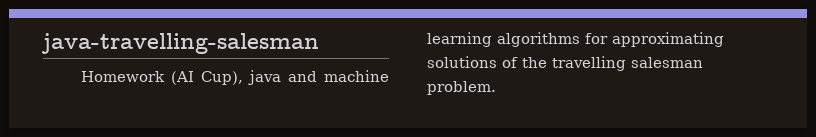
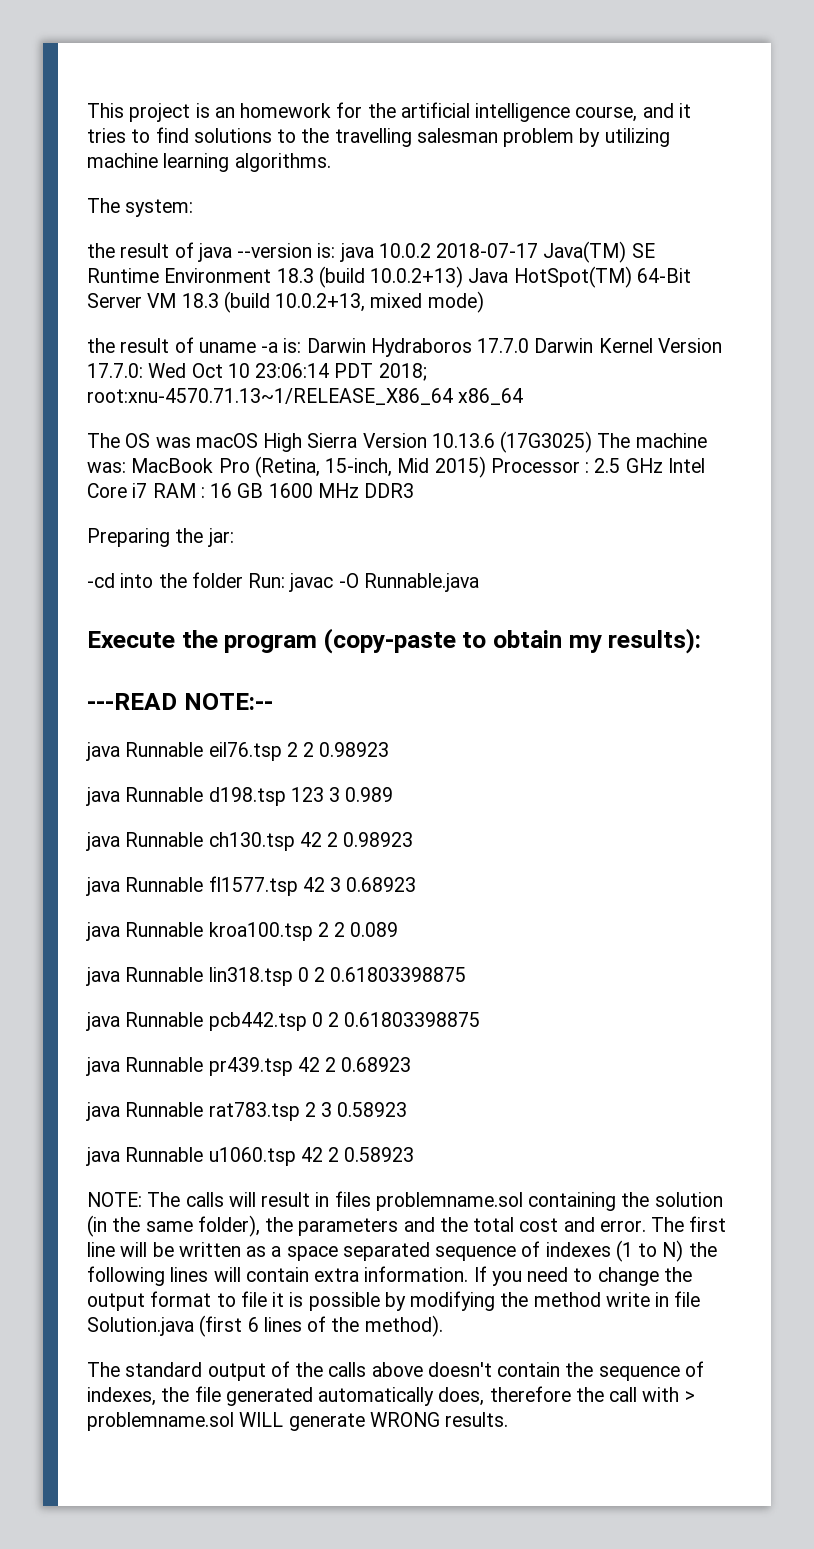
[42,33,319,54] [80,70,389,85] [427,32,724,47] [427,56,703,71] [427,81,496,95] java-travelling-salesman // Homework (AI Cup), java and machine learning algorithms for approximating solutions of the travelling salesman problem. -> [87,102,691,122] [87,127,670,147] [87,153,331,172] [87,198,194,217] [87,241,655,263] [87,266,691,288] [87,291,484,313] [87,337,722,357] [87,363,427,381] [87,388,524,405] [87,431,707,453] [87,456,705,478] [87,483,415,498] [87,528,234,547] [87,572,479,592] [87,628,702,654] [87,693,273,710] [86,742,390,761] [86,787,394,806] [86,832,414,851] [86,876,417,896] [86,922,399,941] [86,967,467,986] [86,1012,481,1031] [86,1057,412,1076] [86,1102,408,1121] [86,1147,415,1166] [87,1191,723,1211] [87,1215,727,1237] [87,1240,717,1262] [87,1266,692,1286] [87,1291,701,1311] [87,1315,443,1337] [87,1361,704,1381] [87,1386,695,1406] [87,1412,509,1431] This project is an homework for the artificial intelligence course, and it tries to find solutions to the travelling salesman problem by utilizing machine learning algorithms. // The system: // the result of java --version is: java 10.0.2 2018-07-17 Java(TM) SE Runtime Environment 18.3 (build 10.0.2+13) Java HotSpot(TM) 64-Bit Server VM 18.3 (build 10.0.2+13, mixed mode) // the result of uname -a is: Darwin Hydraboros 17.7.0 Darwin Kernel Version 17.7.0: Wed Oct 10 23:06:14 PDT 2018; root:xnu-4570.71.13~1/RELEASE_X86_64 x86_64 // The OS was macOS High Sierra Version 10.13.6 (17G3025) The machine was: MacBook Pro (Retina, 15-inch, Mid 2015) Processor : 2.5 GHz Intel Core i7 RAM : 16 GB 1600 MHz DDR3 // Preparing the jar: // -cd into the folder Run: javac -O Runnable.java // Execute the program (copy-paste to obtain my results): // ---READ NOTE:-- // java Runnable eil76.tsp 2 2 0.98923 // java Runnable d198.tsp 123 3 0.989 // java Runnable ch130.tsp 42 2 0.98923 // java Runnable fl1577.tsp 42 3 0.68923 // java Runnable kroa100.tsp 2 2 0.089 // java Runnable lin318.tsp 0 2 0.61803398875 // java Runnable pcb442.tsp 0 2 0.61803398875 // java Runnable pr439.tsp 42 2 0.68923 // java Runnable rat783.tsp 2 3 0.58923 // java Runnable u1060.tsp 42 2 0.58923 // NOTE: The calls will result in files problemname.sol containing the solution (in the same folder), the parameters and the total cost and error. The first line will be written as a space separated sequence of indexes (1 to N) the following lines will contain extra information. If you need to change the output format to file it is possible by modifying the method write in file Solution.java (first 6 lines of the method). // The standard output of the calls above doesn't contain the sequence of indexes, the file generated automatically does, therefore the call with > problemname.sol WILL generate WRONG results.

